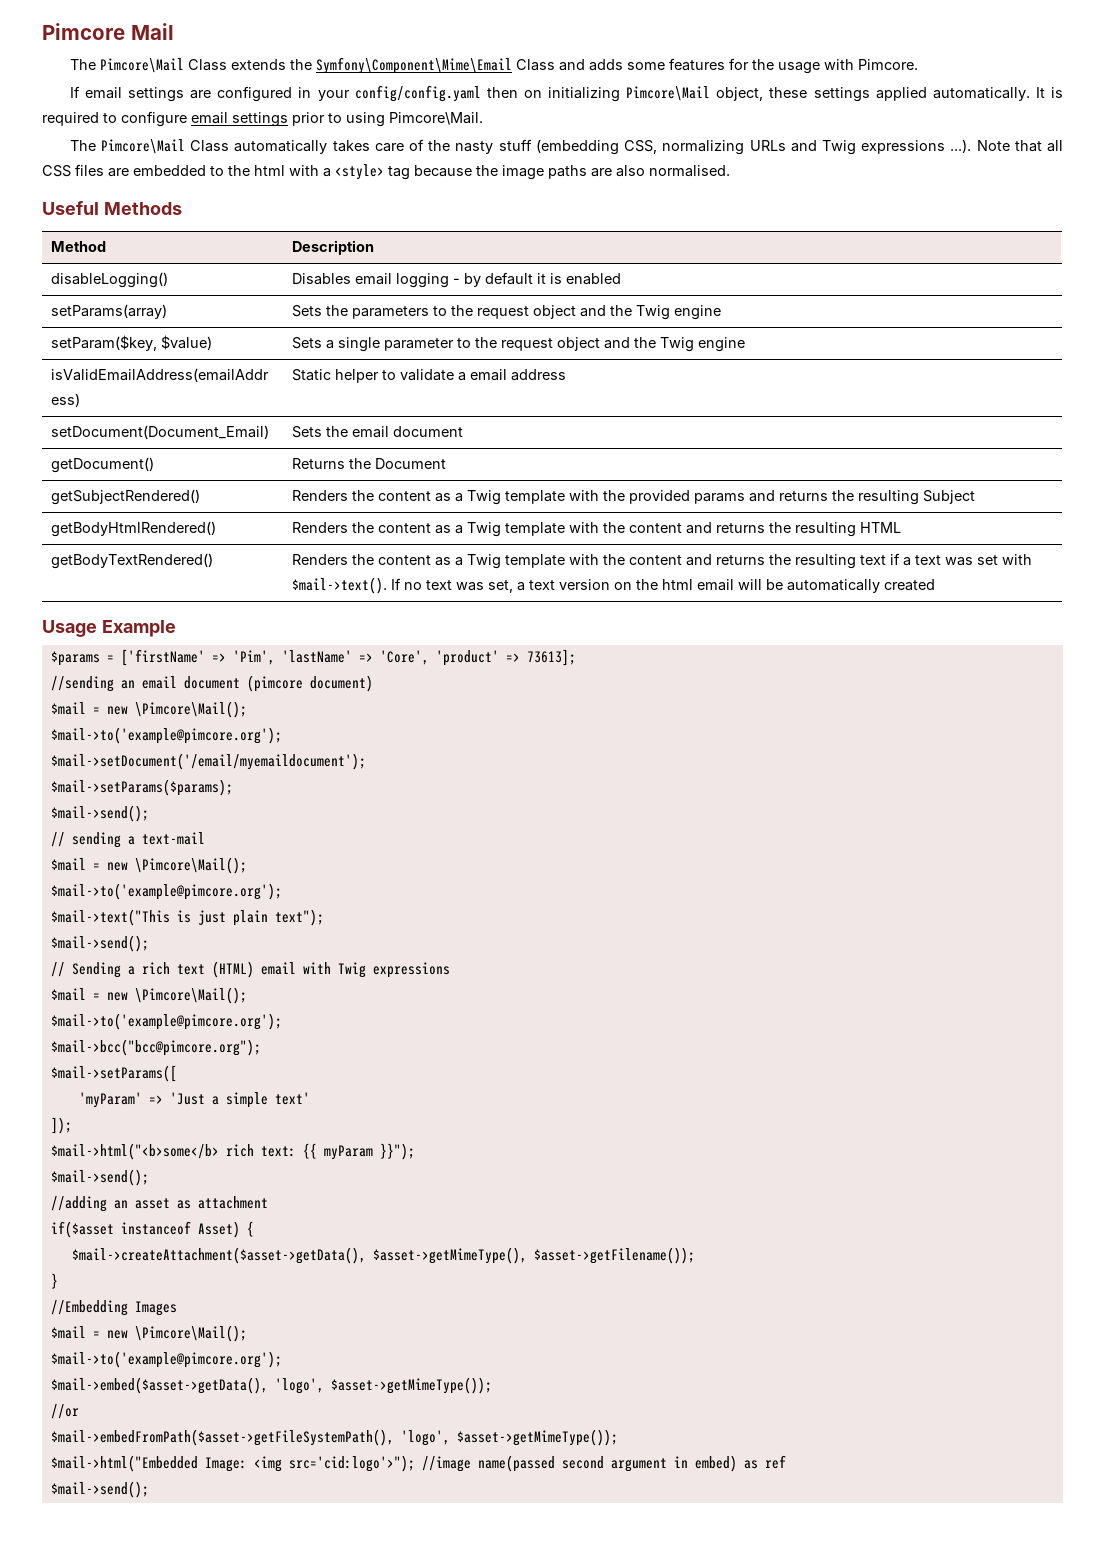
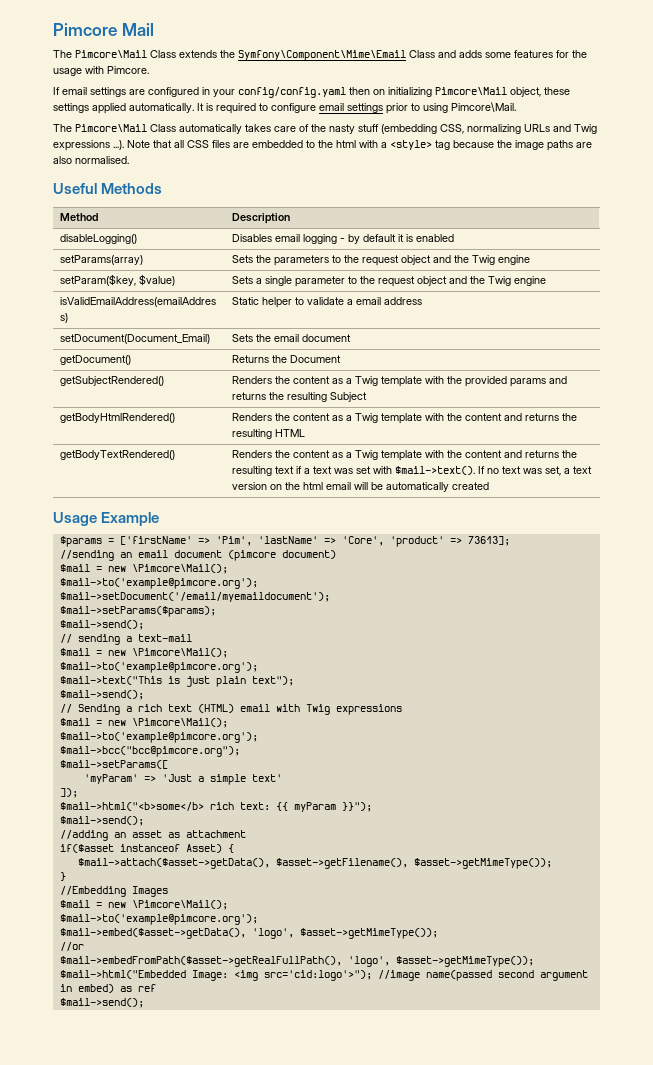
[71,1247,695,1264] $mail->createAttachment($asset->getData(), $asset->getMimeType(), $asset->getFilename()); -> [77,858,552,869] $mail->attach($asset->getData(), $asset->getFilename(), $asset->getMimeType());
[50,1429,394,1446] $mail->embedFromPath($asset->getFileSystemPath(), -> [59,956,342,967] $mail->embedFromPath($asset->getRealFullPath(),

